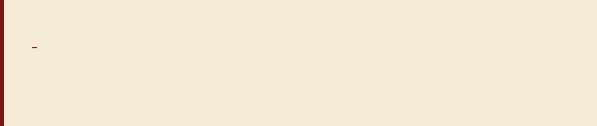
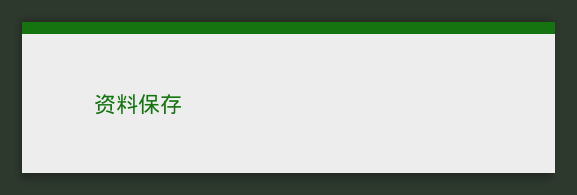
[31,47,38,52] - -> [94,94,182,115] 资料保存

